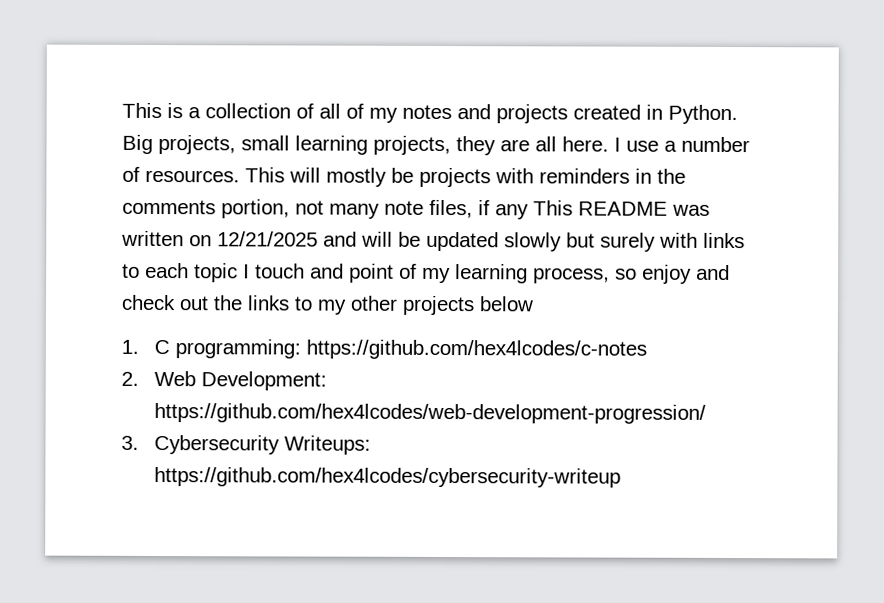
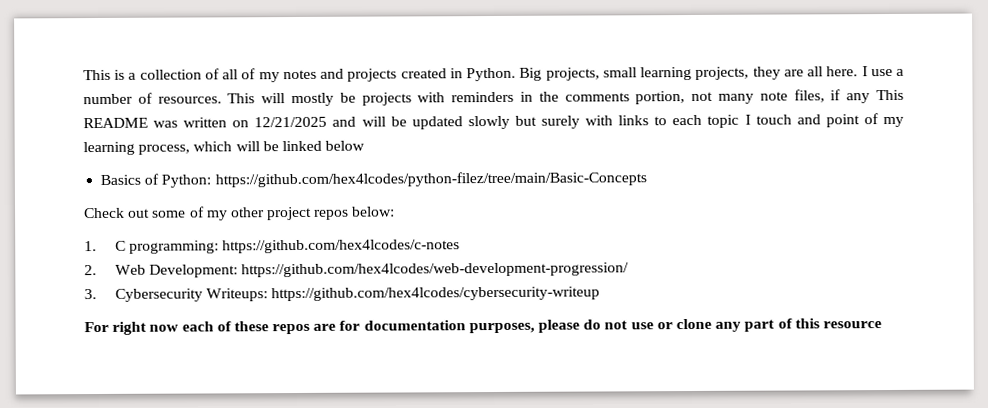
[615,264,730,284] [121,294,534,316] so enjoy and check out the links to my other projects below -> [193,140,366,152] [100,171,647,188] [84,206,396,221] which will be linked below // Basics of Python: https://github.com/hex4lcodes/python-filez/tree/main/Basic-Concepts // Check out some of my other project repos below:
(621, 477) none -> [84,318,882,335] // For right now each of these repos are for documentation purposes, please do not use or clone any part of this resource

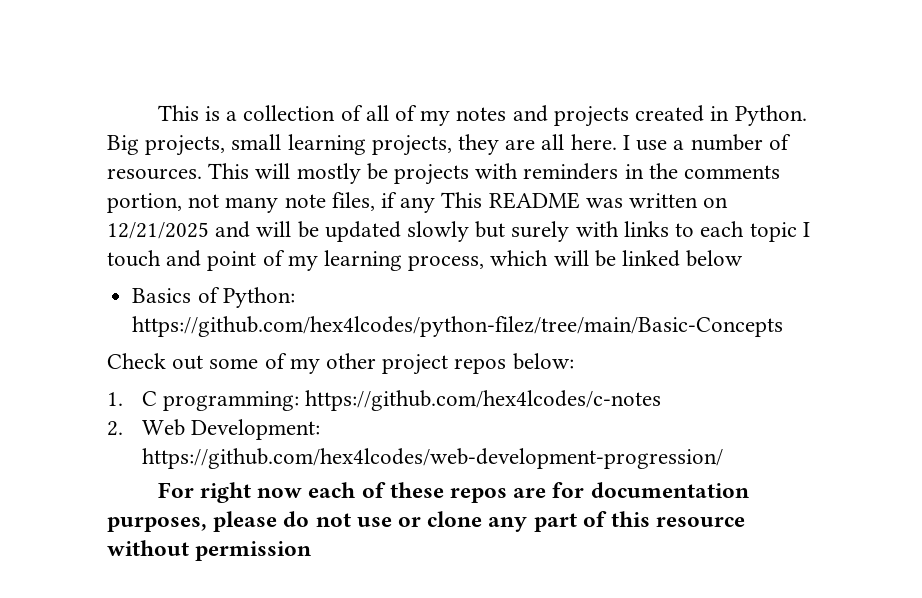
[84,286,601,302] // 3. Cybersecurity Writeups: https://github.com/hex4lcodes/cybersecurity-writeup -> (723, 458) none
(882, 325) none -> [107,540,312,561] without permission

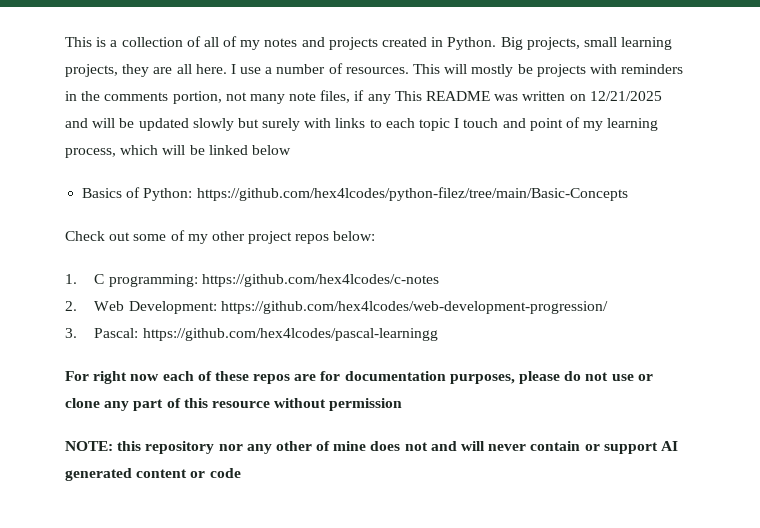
(723, 458) none -> [65,328,438,341] // 3. Pascal: https://github.com/hex4lcodes/pascal-learningg
(312, 551) none -> [65,441,678,454] [65,468,241,481] // NOTE: this repository nor any other of mine does not and will never contain or support AI generated content or code

